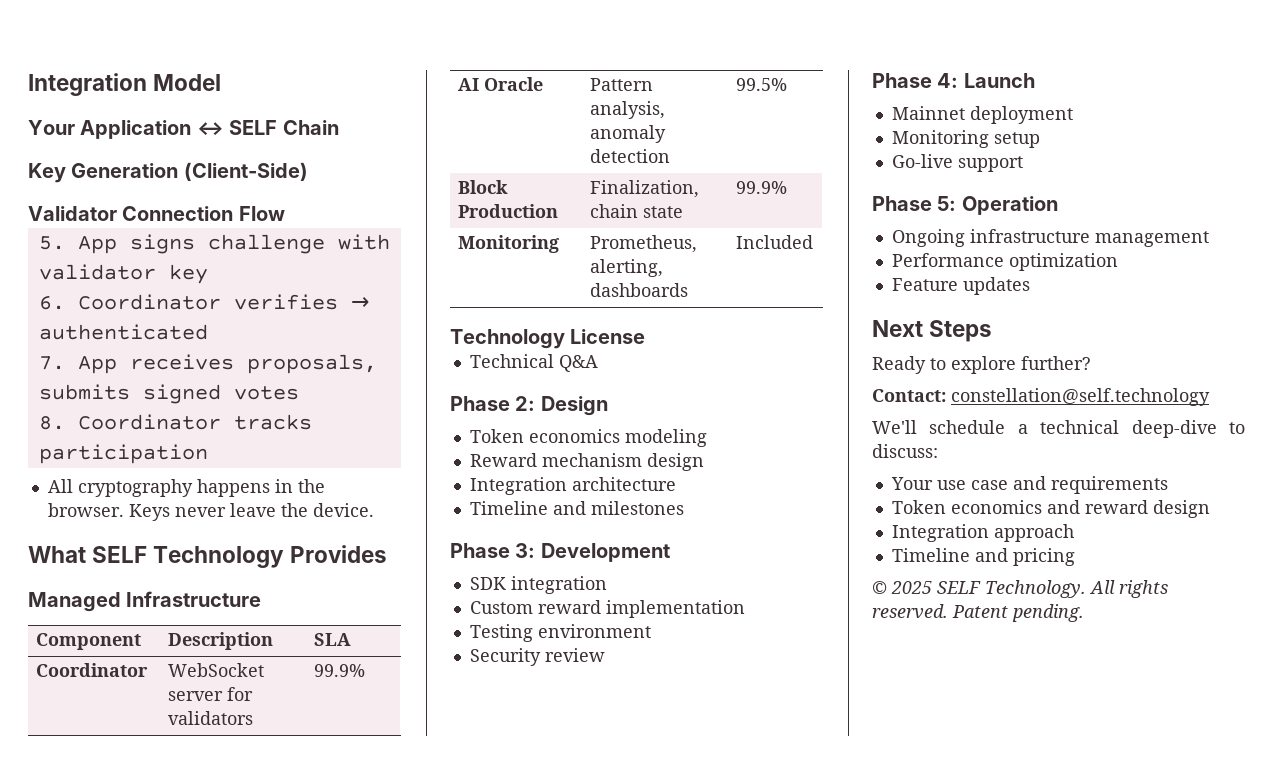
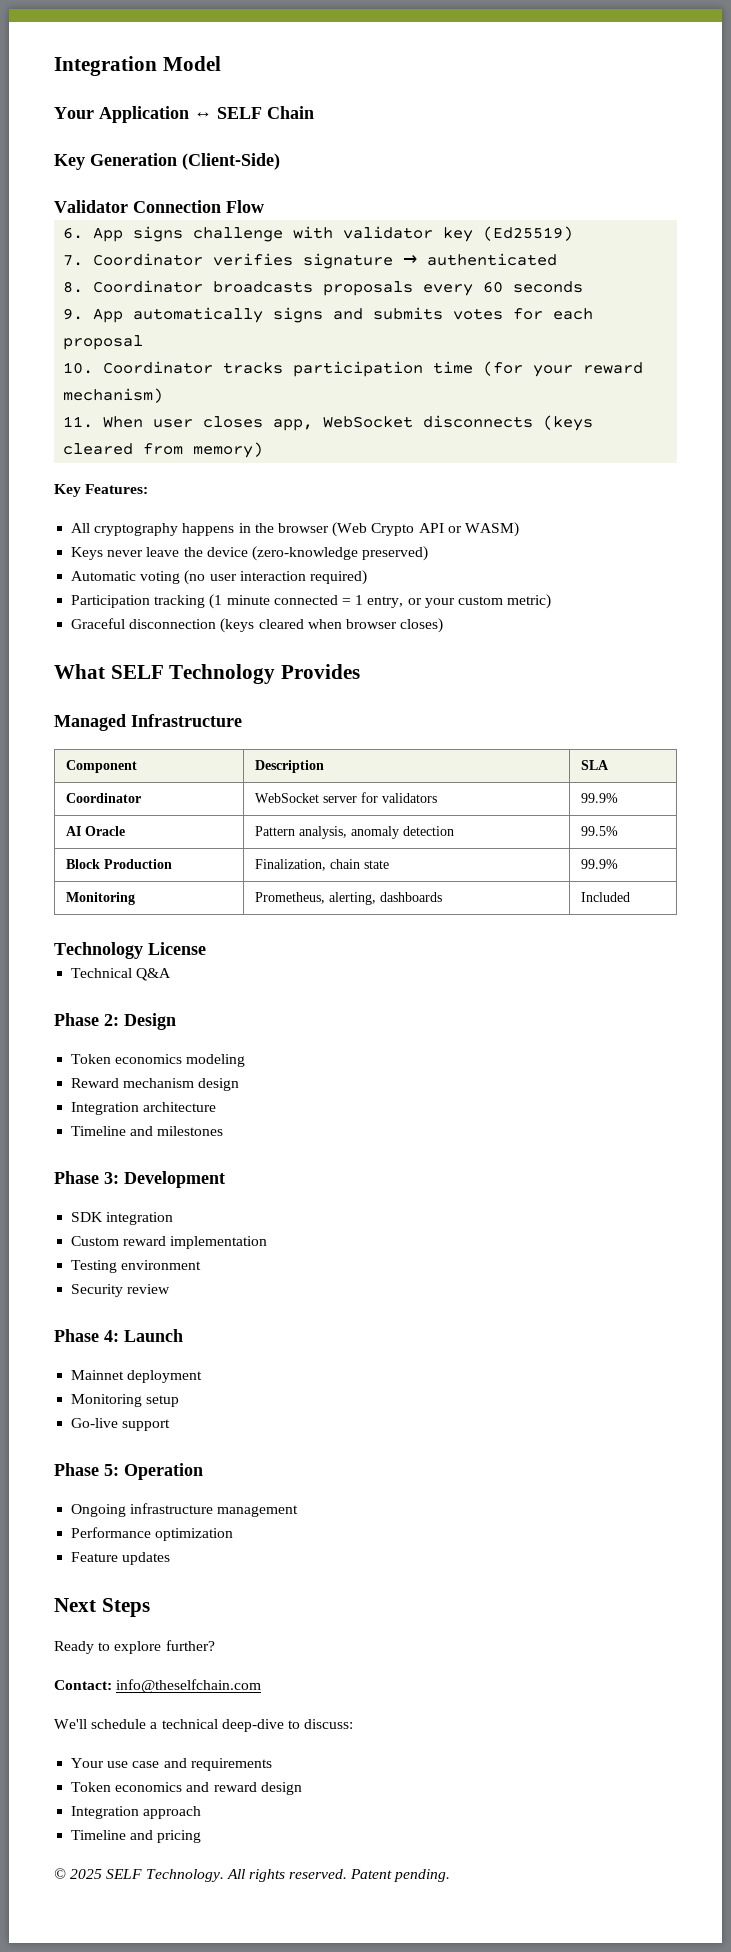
[38,236,65,250] 5. -> [63,227,84,239] 6.
[38,296,65,310] // 6. -> [483,226,574,241] [63,255,84,266] (Ed25519) // 7.
(338, 302) none -> [303,253,394,269] signature
[38,354,377,374] [38,384,299,404] [38,414,312,430] [38,444,208,464] 7. App receives proposals, submits signed votes // 8. Coordinator tracks participation -> [63,280,584,296] [63,307,594,323] [63,335,144,350] [63,361,644,377] [63,388,164,403] [63,415,594,431] [63,442,264,458] [54,484,149,497] 8. Coordinator broadcasts proposals every 60 seconds // 9. App automatically signs and submits votes for each proposal // 10. Coordinator tracks participation time (for your reward mechanism) // 11. When user closes app, WebSocket disconnects (keys cleared from memory) // Key Features:
[47,503,374,521] browser. Keys never leave the device. -> [277,522,519,537] [71,546,429,561] [71,570,367,585] [71,594,552,609] [71,618,444,633] browser (Web Crypto API or WASM) // Keys never leave the device (zero-knowledge preserved) // Automatic voting (no user interaction required) // Participation tracking (1 minute connected = 1 entry, or your custom metric) // Graceful disconnection (keys cleared when browser closes)
[951,388,1210,406] constellation@self.technology -> [116,1679,262,1693] info@theselfchain.com

